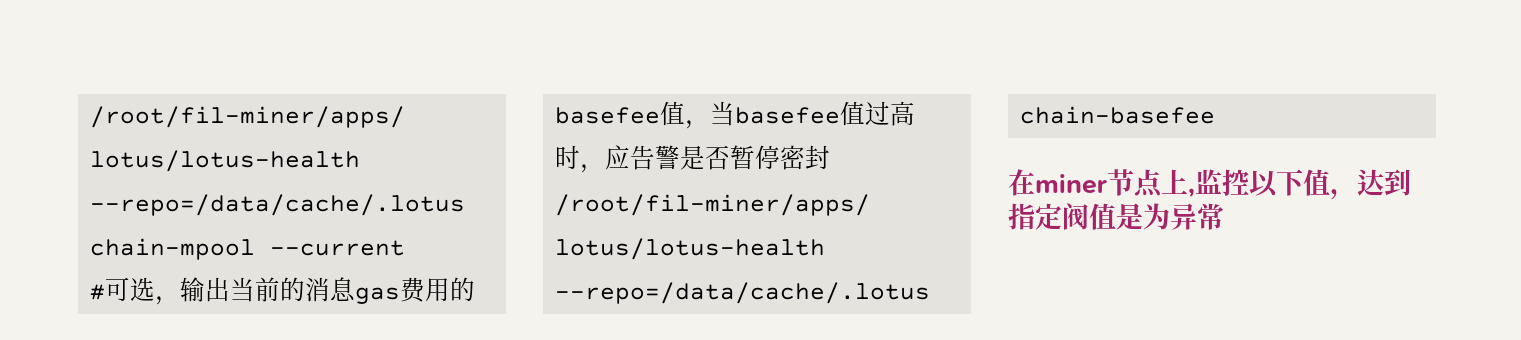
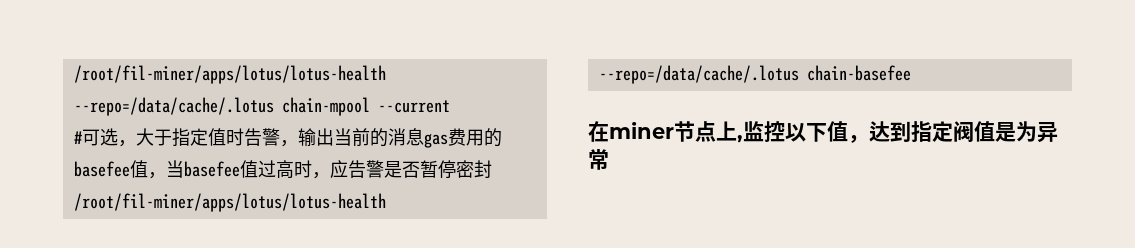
(180, 300) none -> [135,128,298,147] 大于指定值时告警，

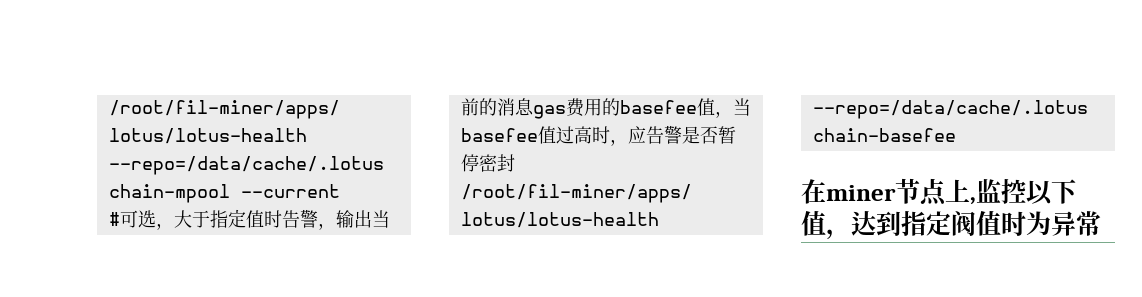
[995,122,1016,142] 是 -> [1001,211,1026,236] 时

